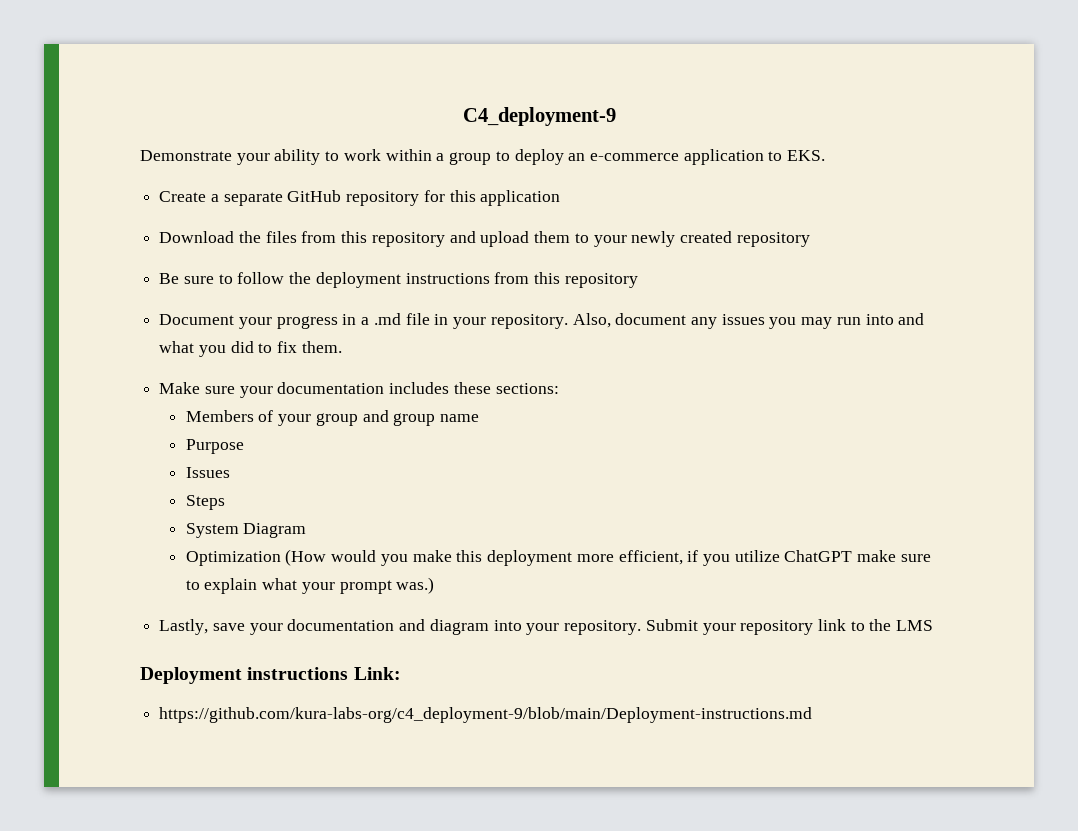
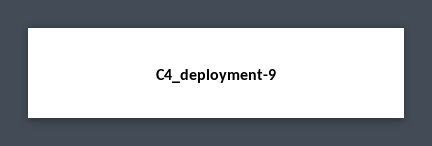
[140,149,826,165] [159,190,561,206] [159,231,810,247] [159,272,638,288] [159,313,925,329] [159,341,342,357] [159,382,559,398] [185,410,480,426] [185,439,244,454] [185,467,230,478] [185,495,225,510] [185,523,307,538] [185,549,931,566] [185,577,435,594] [159,619,934,635] [140,667,401,684] [159,707,813,723] // Demonstrate your ability to work within a group to deploy an e-commerce application to EKS. // Create a separate GitHub repository for this application // Download the files from this repository and upload them to your newly created repository // Be sure to follow the deployment instructions from this repository // Document your progress in a .md file in your repository. Also, document any issues you may run into and what you did to fix them. // Make sure your documentation includes these sections: // Members of your group and group name // Purpose // Issues // Steps // System Diagram // Optimization (How would you make this deployment more efficient, if you utilize ChatGPT make sure to explain what your prompt was.) // Lastly, save your documentation and diagram into your repository. Submit your repository link to the LMS // Deployment instructions Link: // https://github.com/kura-labs-org/c4_deployment-9/blob/main/Deployment-instructions.md -> (276, 76) none

